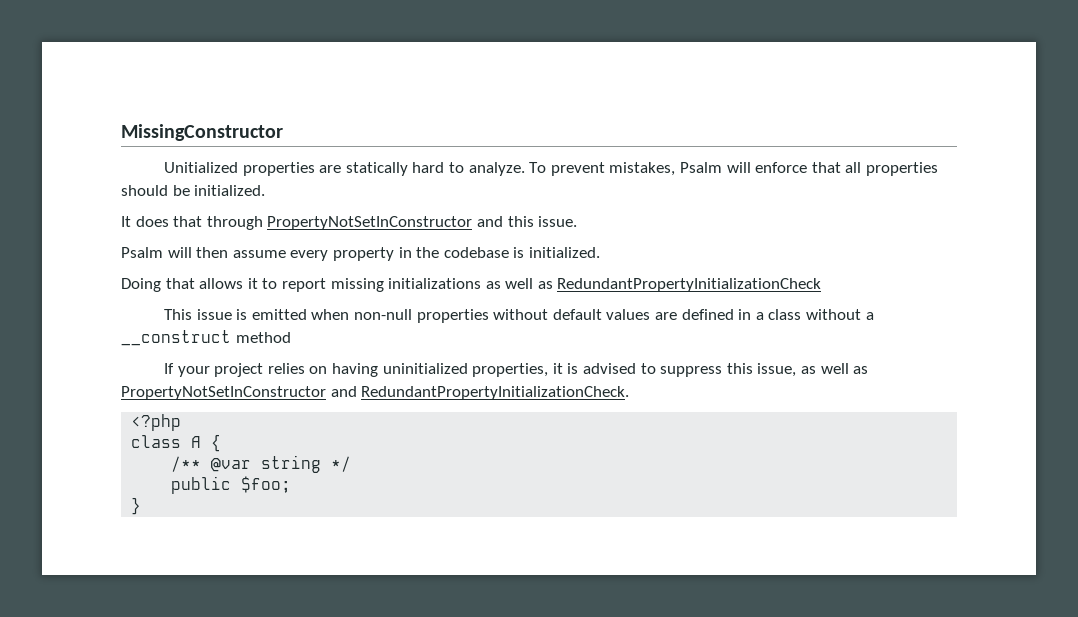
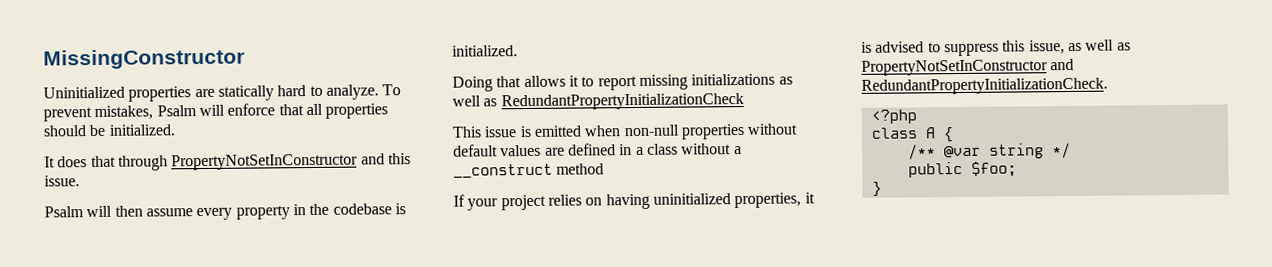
[164,162,239,173] Unitialized -> [43,86,125,99] Uninitialized

